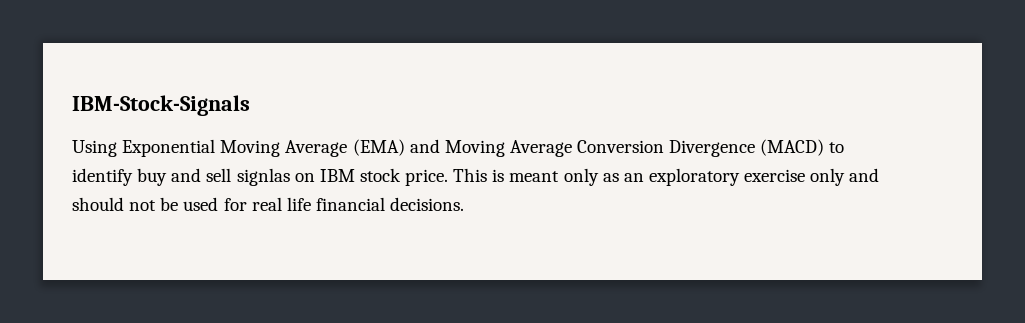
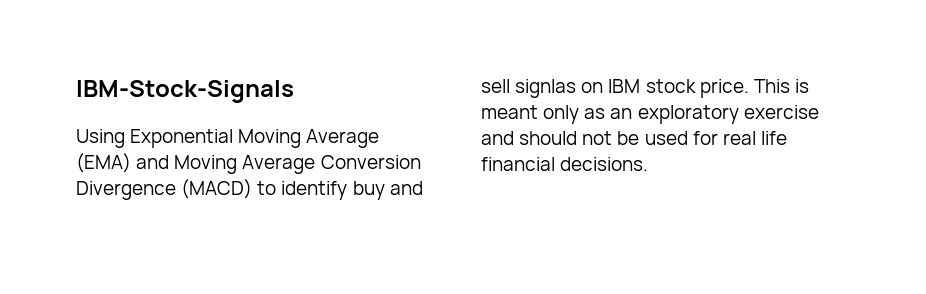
[810,168,846,186] only -> (819, 112) none

